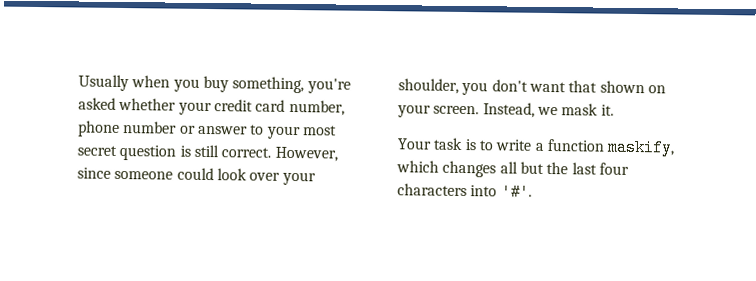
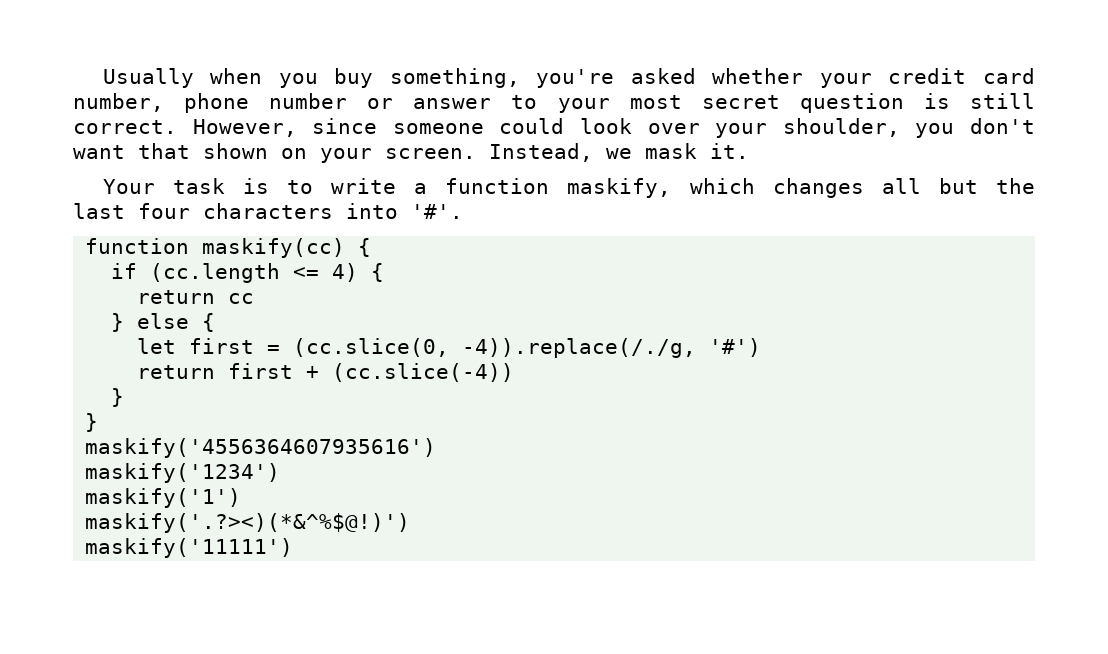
(532, 192) none -> [85,238,372,258] [111,263,385,283] [137,290,255,304] [111,313,216,332] [137,338,762,358] [137,363,515,382] [111,388,125,407] [85,413,99,432] [85,438,437,458] [85,463,281,483] [85,488,242,508] [85,513,411,533] [85,538,294,558] // function maskify(cc) { // if (cc.length <= 4) { // return cc // } else { // let first = (cc.slice(0, -4)).replace(/./g, '#') // return first + (cc.slice(-4)) // } // } // maskify('4556364607935616') // maskify('1234') // maskify('1') // maskify('.?><)(*&^%$@!)') // maskify('11111')

